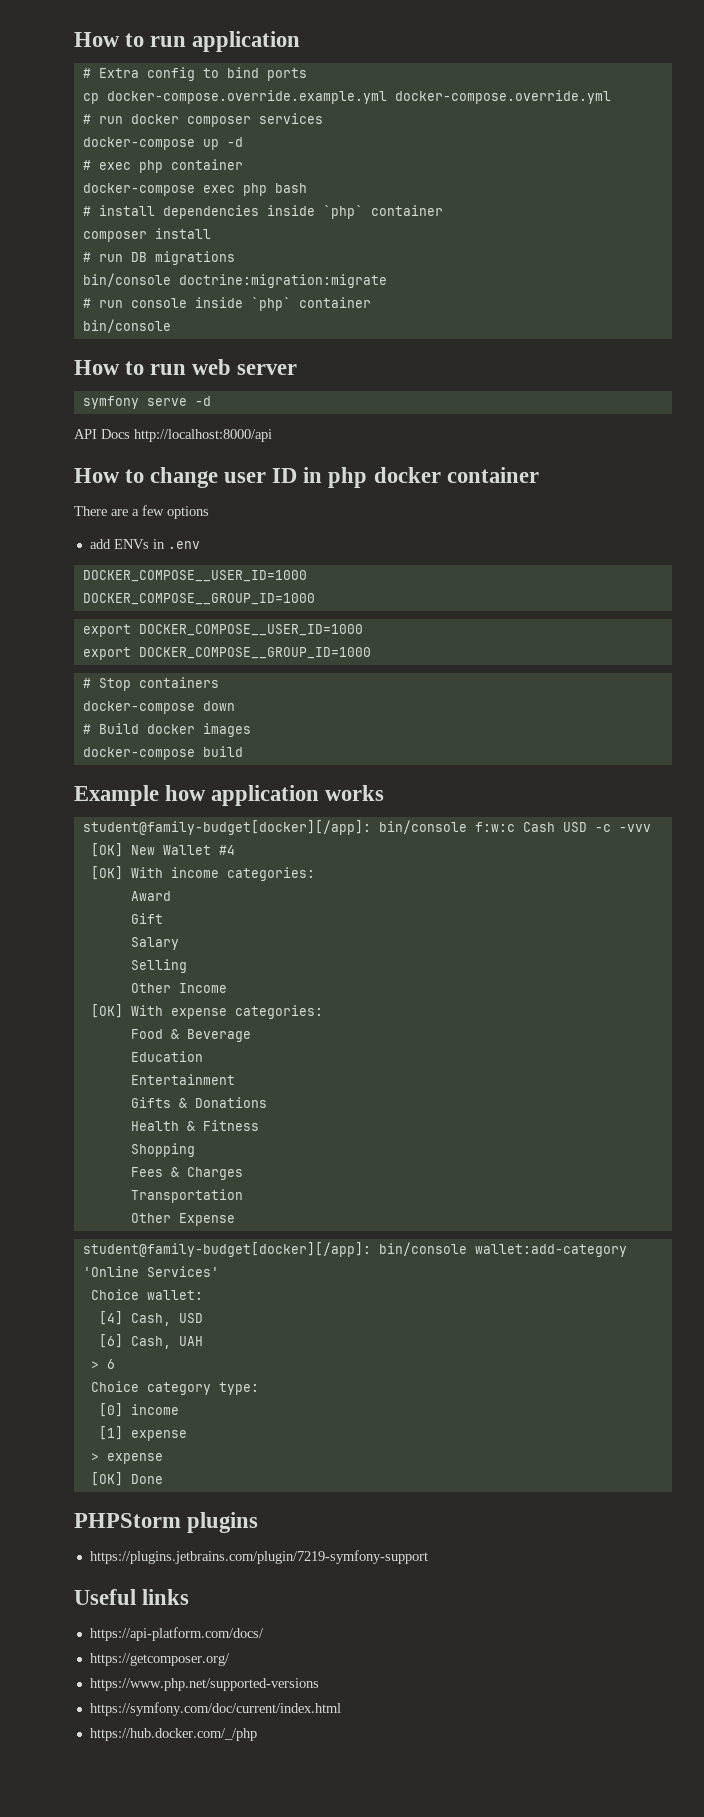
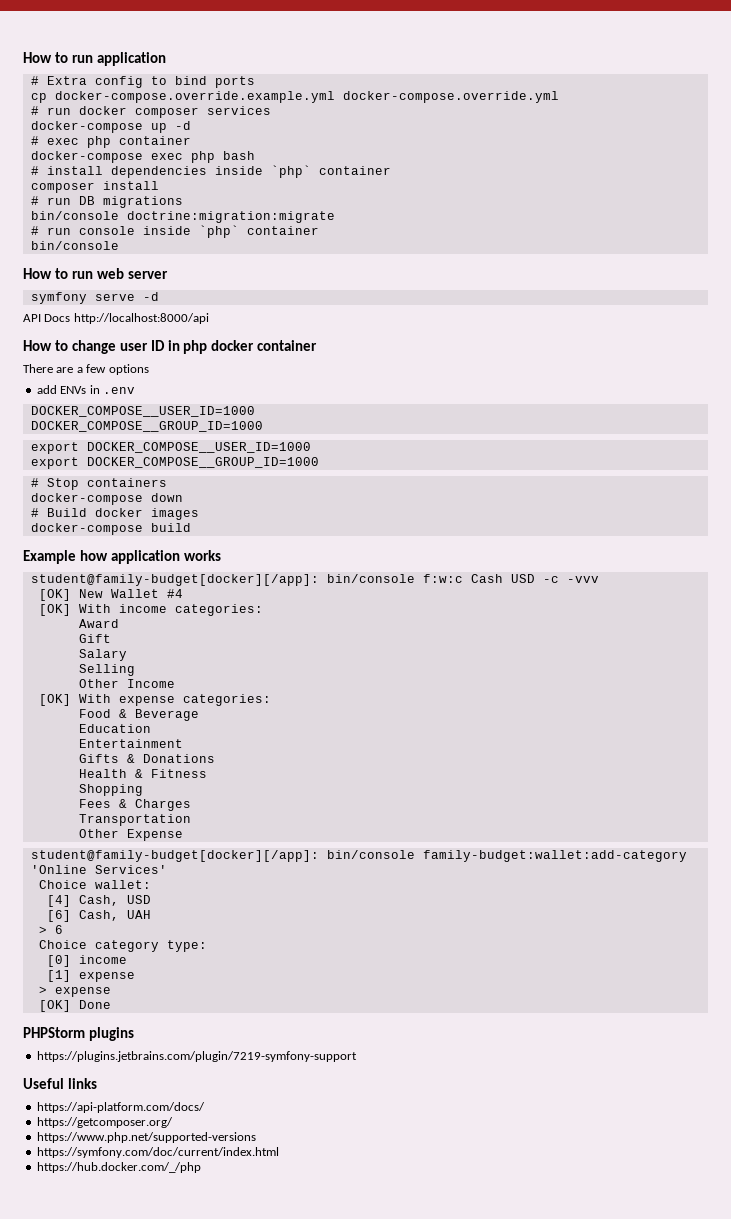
[474,1244,627,1257] wallet:add-category -> [422,850,687,862] family-budget:wallet:add-category

